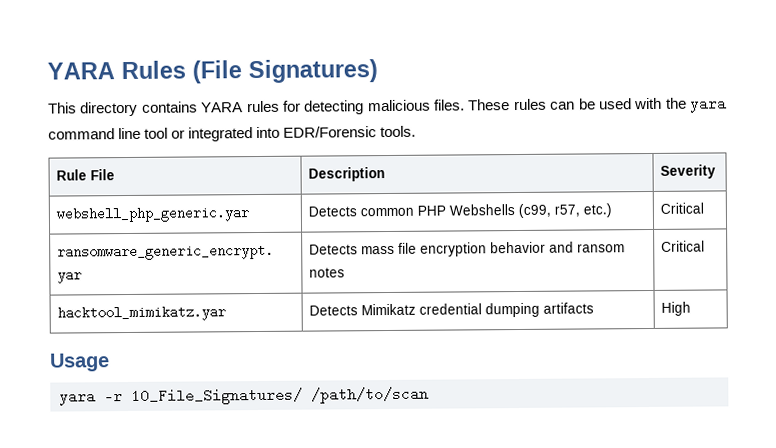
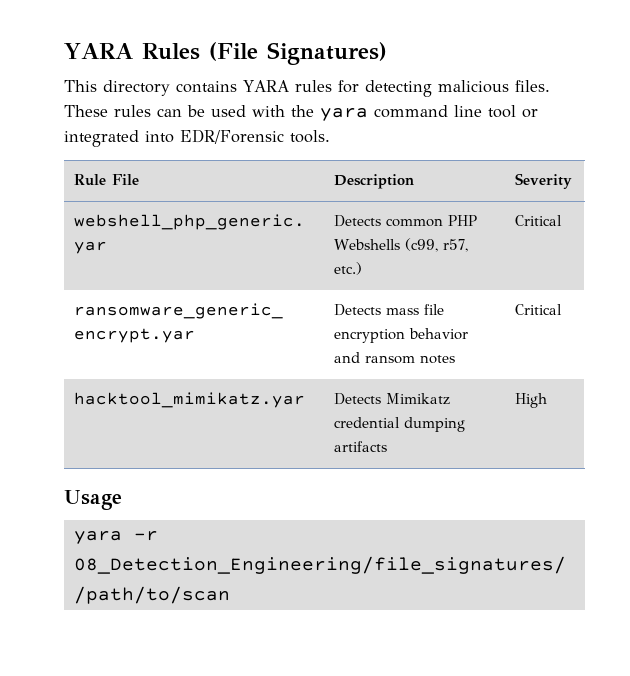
[131,387,303,405] 10_File_Signatures/ -> [73,556,566,574] 08_Detection_Engineering/file_signatures/

